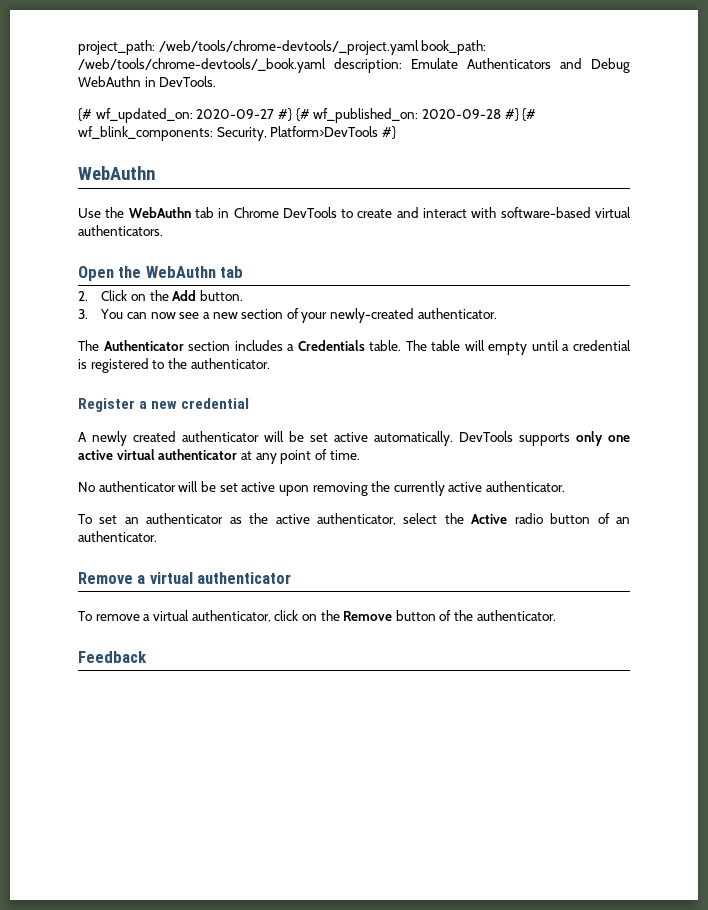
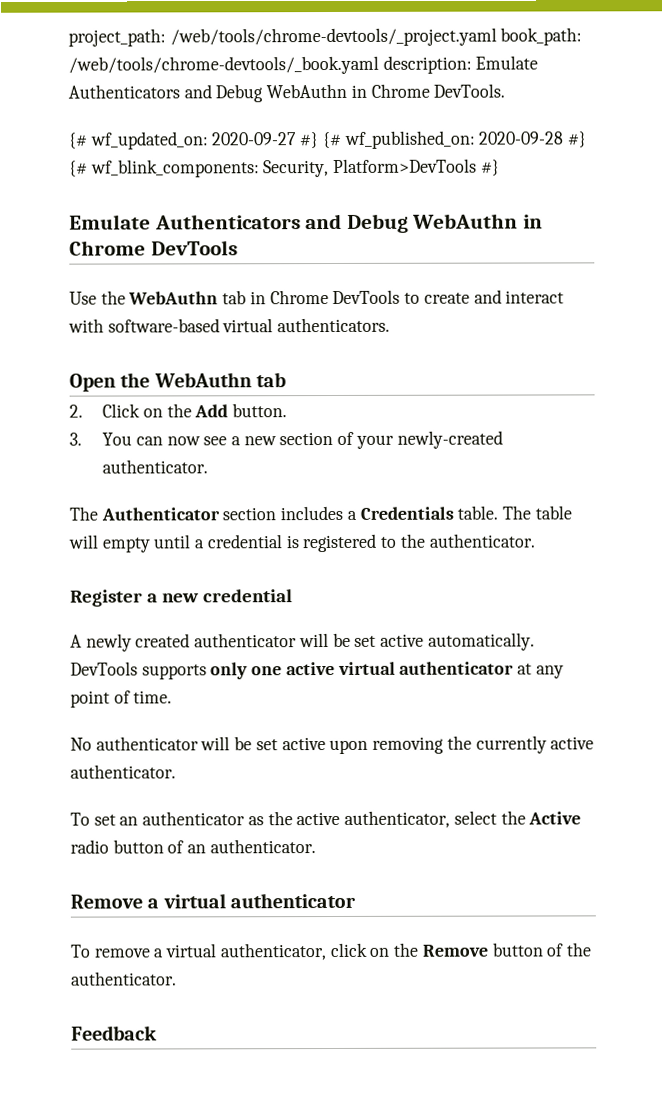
(156, 82) none -> [370,83,430,98] Chrome
[78,166,155,180] WebAuthn -> [69,213,543,233] [69,240,238,256] Emulate Authenticators and Debug WebAuthn in Chrome DevTools

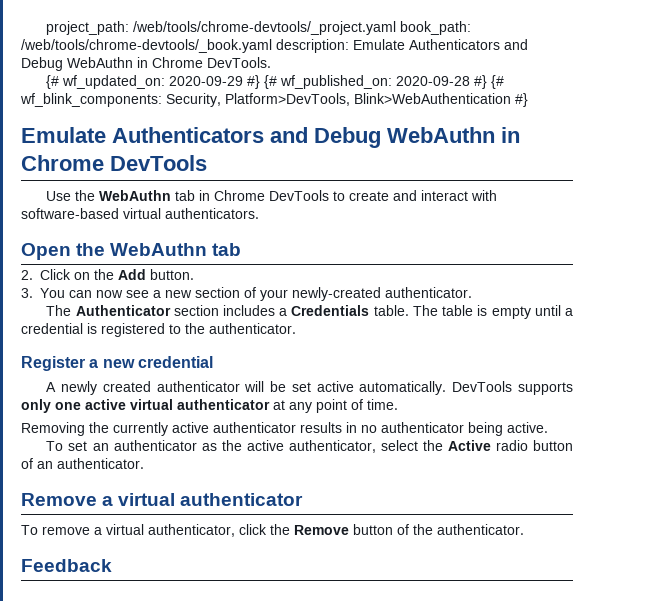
[211,132,297,146] 2020-09-27 -> [169,76,244,86] 2020-09-29
[333,158,478,173] Platform>DevTools -> [225,93,511,106] Platform>DevTools, Blink>WebAuthentication
[68,534,98,549] will -> [477,305,488,316] is
[70,735,595,755] [70,764,176,779] No authenticator will be set active upon removing the currently active authenticator. -> [21,422,548,436] Removing the currently active authenticator results in no authenticator being active.
[369,947,390,957] on -> (267, 529) none

